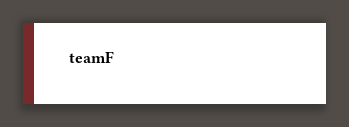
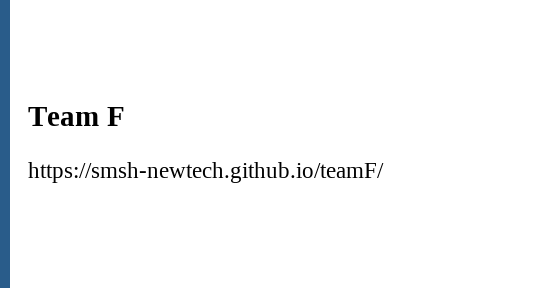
[69,51,114,63] teamF -> [28,107,125,126] [28,162,384,183] Team F // https://smsh-newtech.github.io/teamF/

